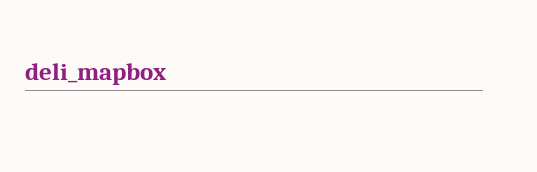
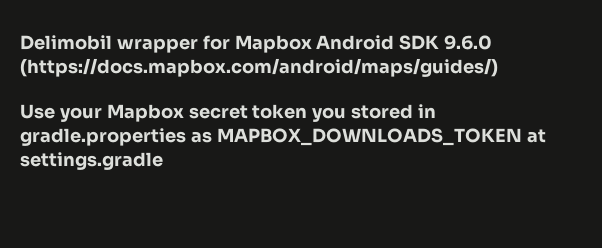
[25,63,166,85] deli_mapbox -> [20,35,493,53] [20,58,498,77] [20,104,437,122] [20,128,546,146] [20,152,163,170] Delimobil wrapper for Mapbox Android SDK 9.6.0 (https://docs.mapbox.com/android/maps/guides/) // Use your Mapbox secret token you stored in gradle.properties as MAPBOX_DOWNLOADS_TOKEN at settings.gradle

